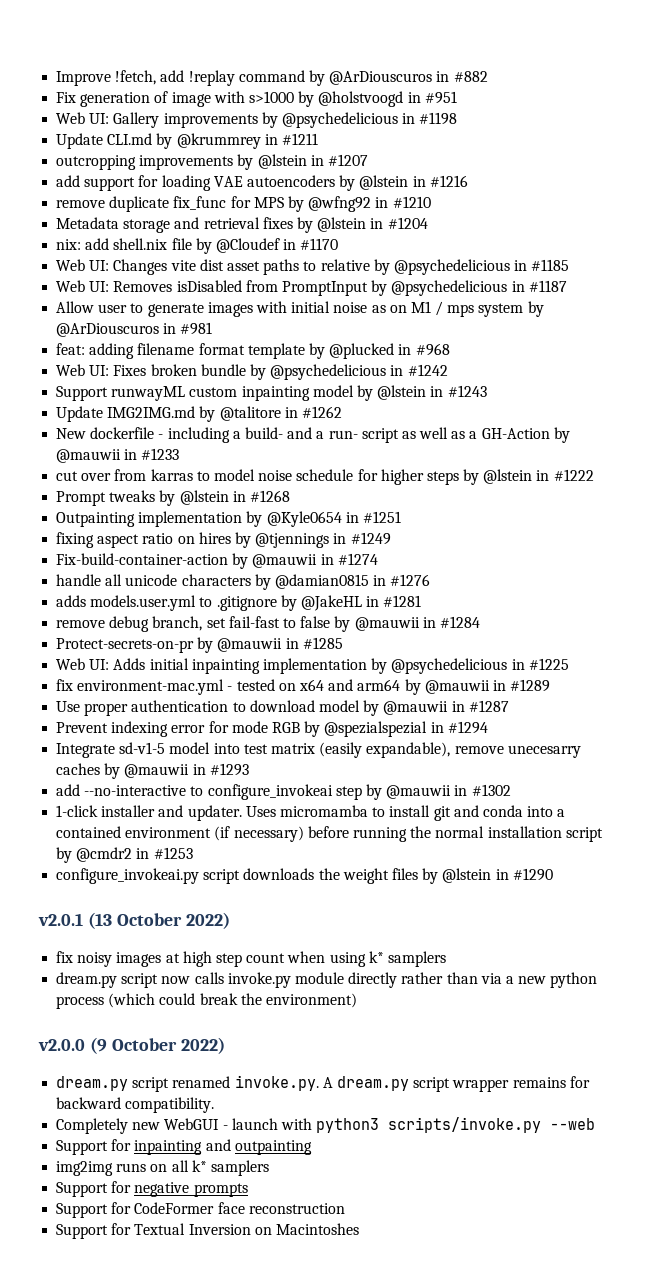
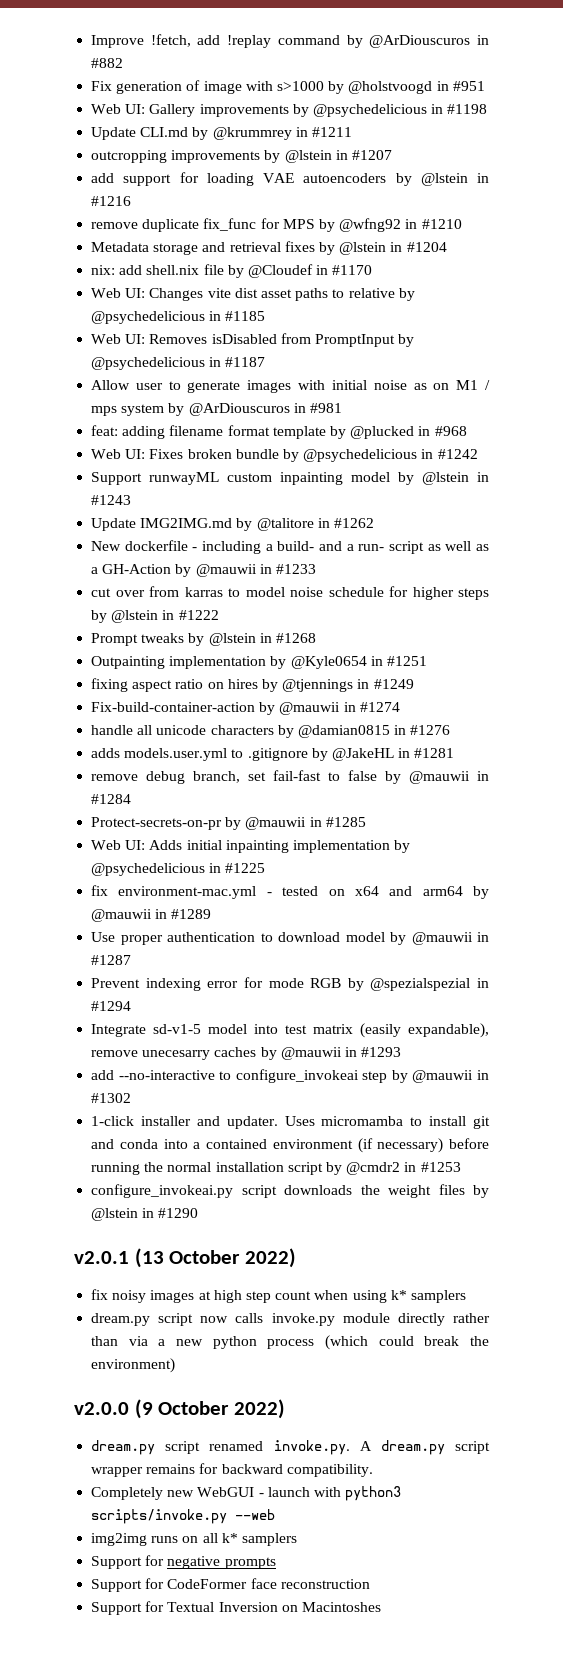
[56,1139,312,1155] // Support for inpainting and outpainting -> (276, 1514) none

